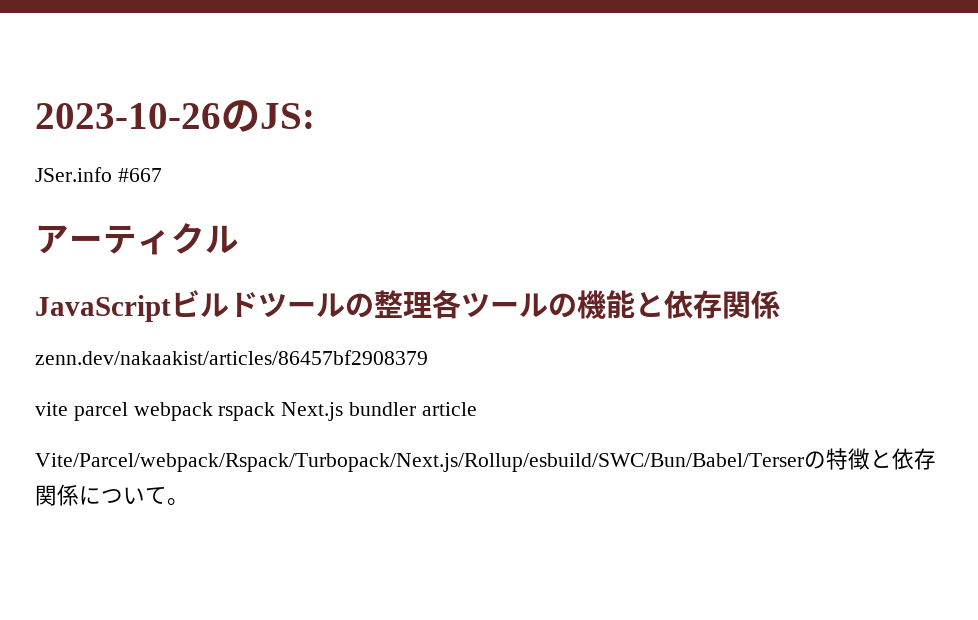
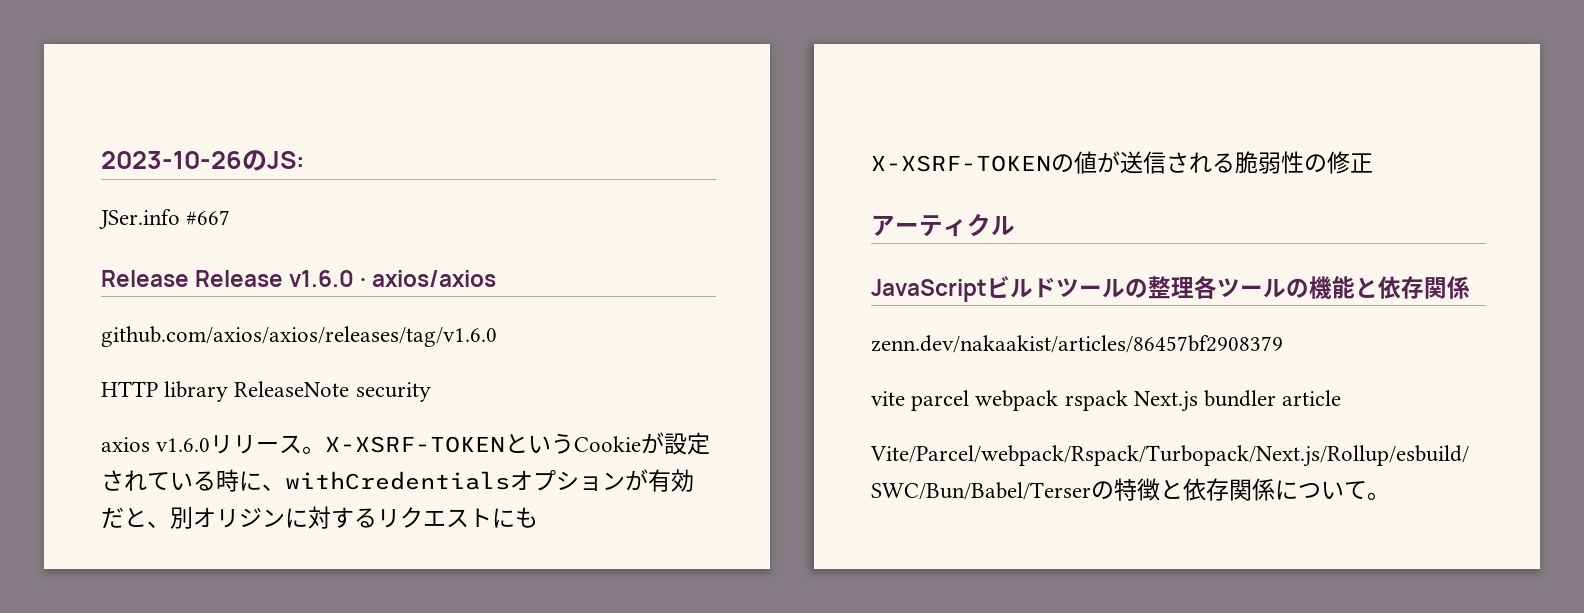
(162, 175) none -> [101,270,497,287] [101,326,497,347] [101,381,431,402] [101,432,711,455] [101,469,694,492] [101,506,538,529] [871,151,1373,174] // Release Release v1.6.0 · axios/axios // github.com/axios/axios/releases/tag/v1.6.0 // HTTP library ReleaseNote security // axios v1.6.0リリース。X-XSRF-TOKENというCookieが設定されている時に、withCredentialsオプションが有効だと、別オリジンに対するリクエストにもX-XSRF-TOKENの値が送信される脆弱性の修正

